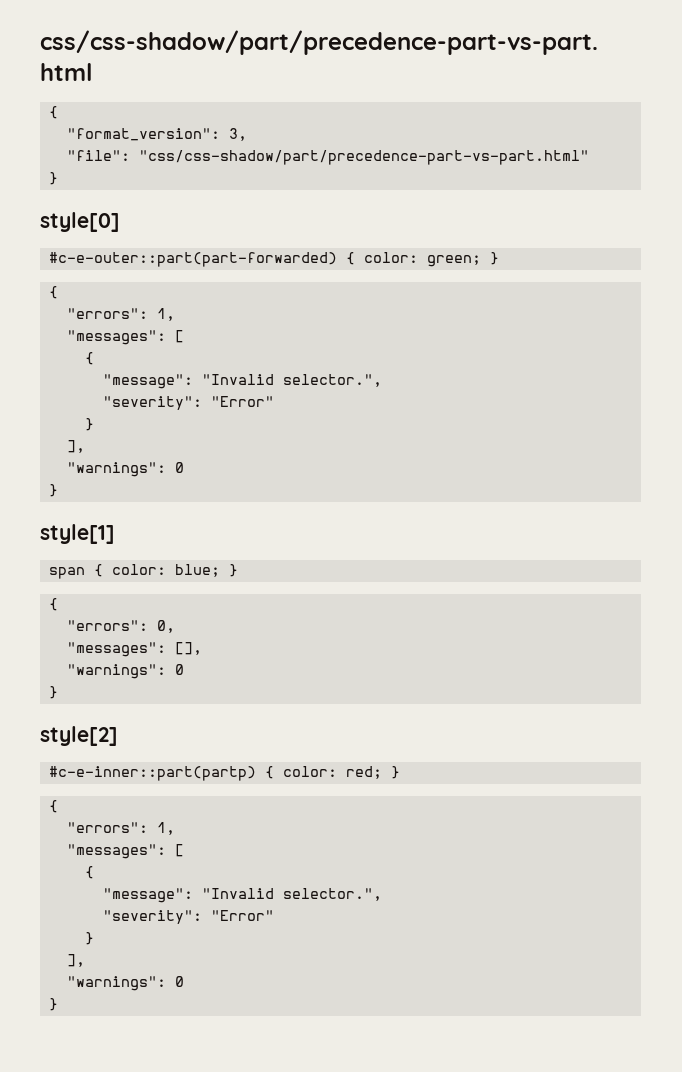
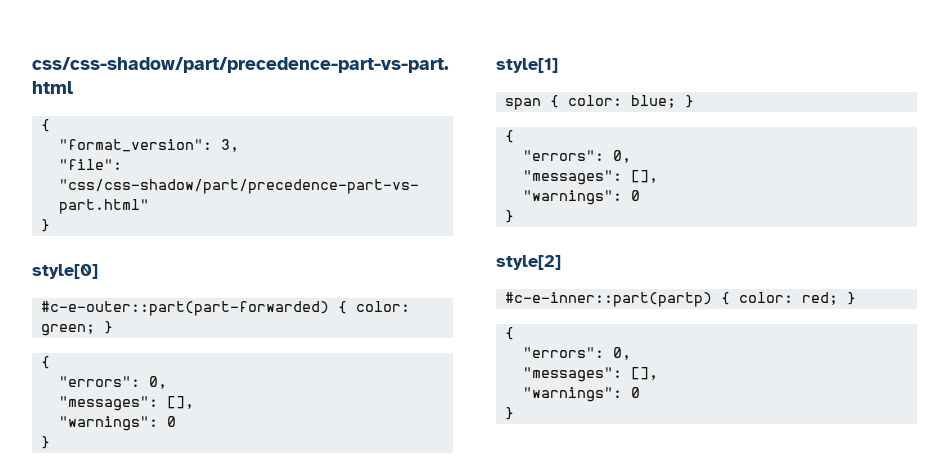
[157,308,176,321] [67,330,185,345] [85,352,95,365] [103,374,383,389] [103,396,275,410] [85,418,95,431] [67,440,86,453] 1, // "messages": [ // { // "message": "Invalid selector.", // "severity": "Error" // } // ], -> [149,376,167,389] [59,396,194,411] 0, // "messages": [],
[157,822,176,835] [67,844,185,859] [85,866,95,879] [103,888,383,903] [103,910,275,924] [85,932,95,945] [67,954,86,967] 1, // "messages": [ // { // "message": "Invalid selector.", // "severity": "Error" // } // ], -> [613,347,631,360] [523,367,658,382] 0, // "messages": [],

